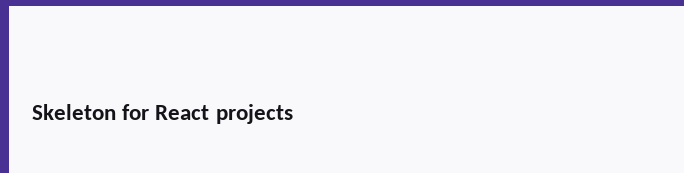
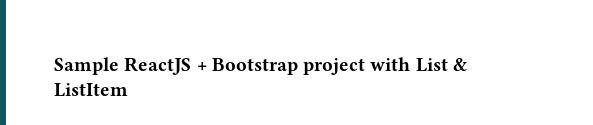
[32,104,293,124] Skeleton for React projects -> [54,57,467,75] [54,83,128,97] Sample ReactJS + Bootstrap project with List & ListItem

